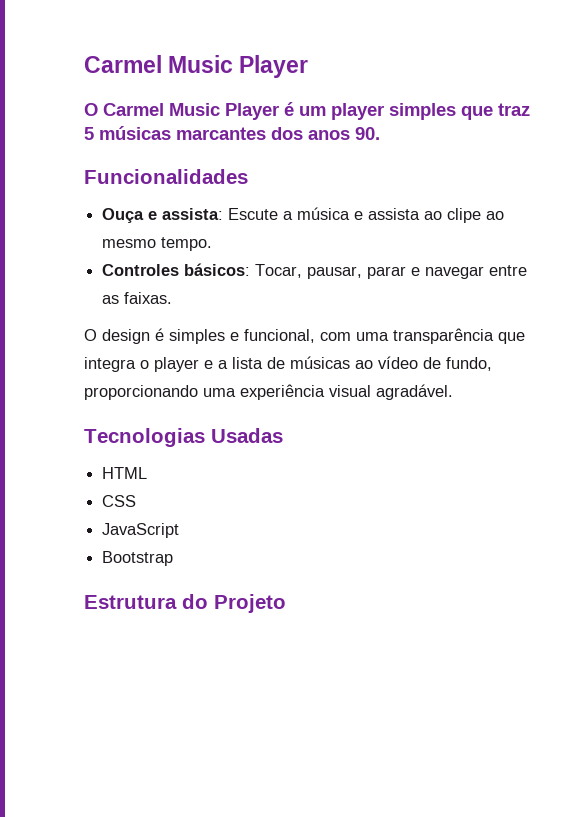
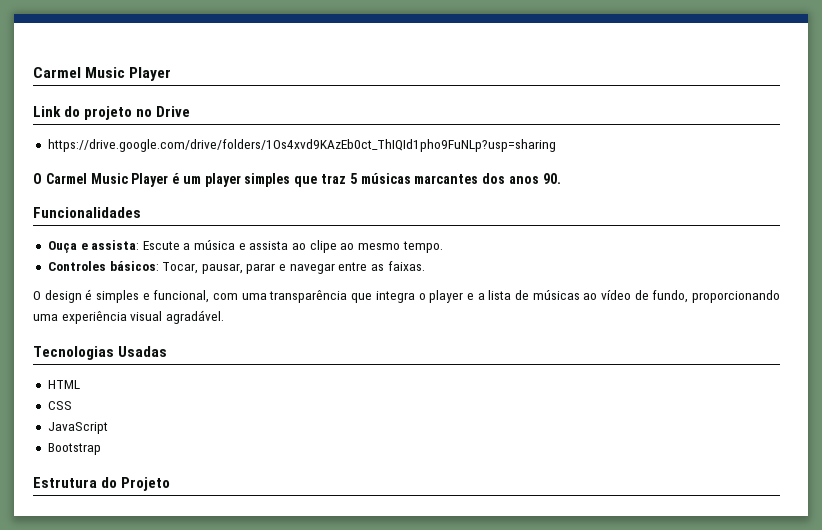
[84,55,309,78] Carmel Music Player -> [33,67,172,81] [33,106,191,120] [47,139,556,152] Carmel Music Player // Link do projeto no Drive // https://drive.google.com/drive/folders/1Os4xvd9KAzEb0ct_ThIQId1pho9FuNLp?usp=sharing

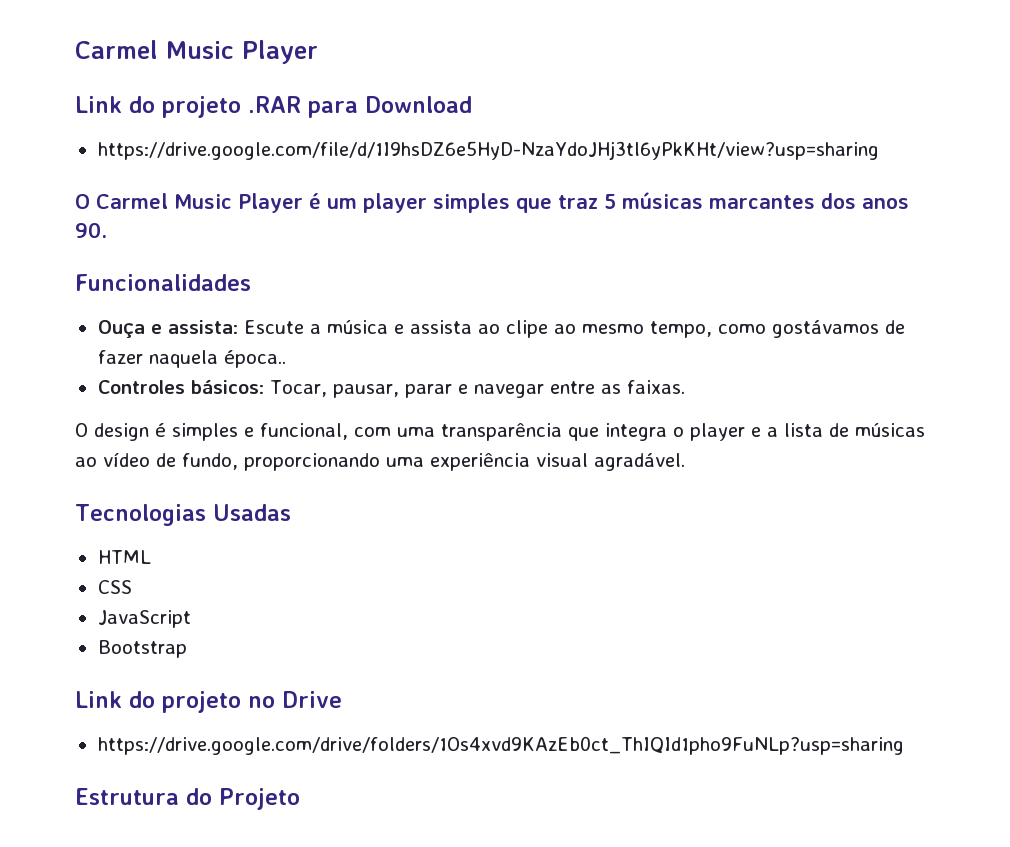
[136,106,191,117] [47,139,556,152] no Drive // https://drive.google.com/drive/folders/1Os4xvd9KAzEb0ct_ThIQId1pho9FuNLp?usp=sharing -> [248,96,472,118] [97,141,879,160] .RAR para Download // https://drive.google.com/file/d/1I9hsDZ6e5HyD-NzaYdoJHj3tl6yPkKHt/view?usp=sharing
[402,241,443,253] tempo. -> [649,320,905,338] [97,350,286,368] tempo, como gostávamos de fazer naquela época..
(101, 449) none -> [75,691,342,713] [97,736,904,755] // Link do projeto no Drive // https://drive.google.com/drive/folders/1Os4xvd9KAzEb0ct_ThIQId1pho9FuNLp?usp=sharing

